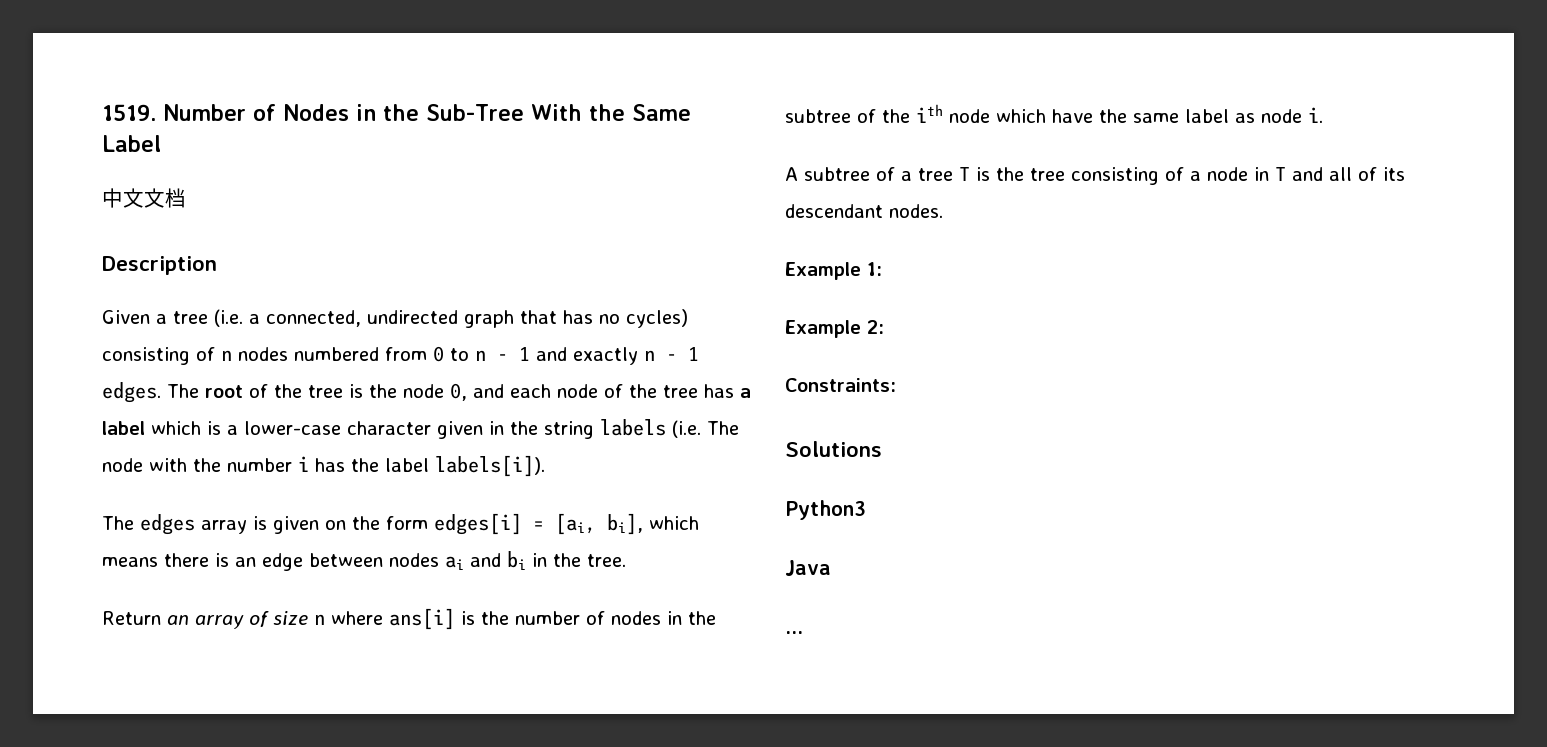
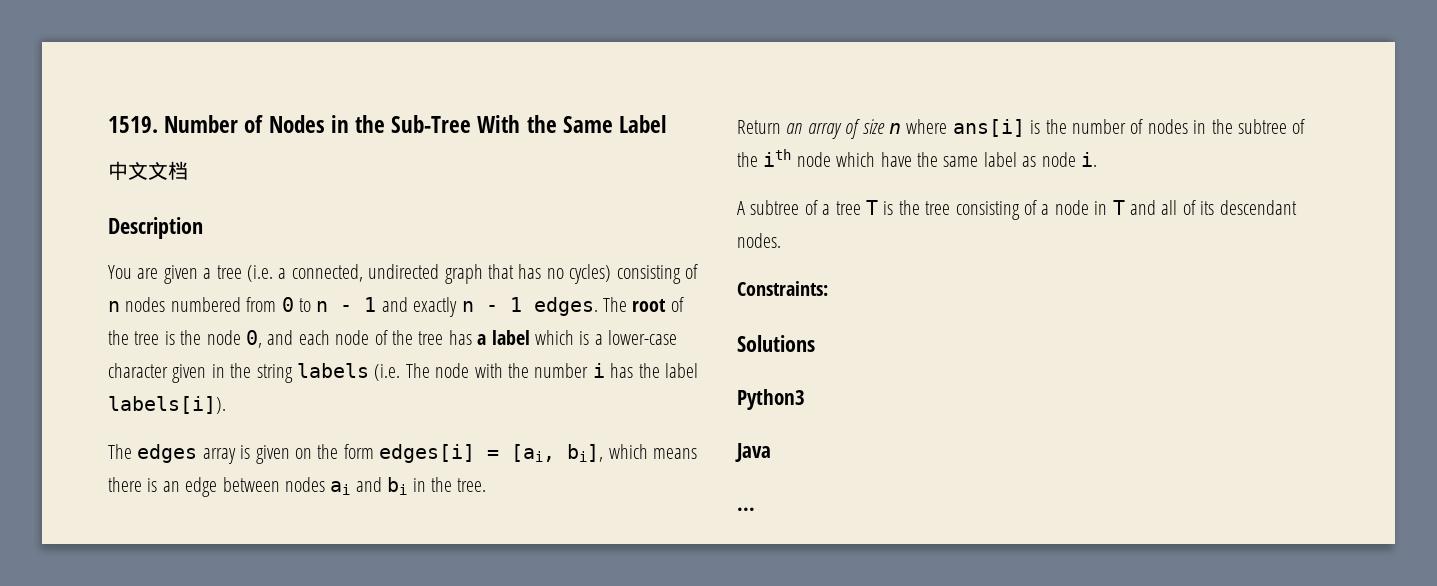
[102,310,150,324] Given -> [108,265,198,284] You are given
[785,262,882,280] [785,320,884,338] // Example 1: // Example 2: -> (781, 240) none

